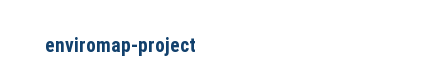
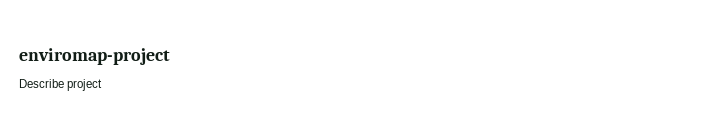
(196, 46) none -> [19,79,103,91] // Describe project

